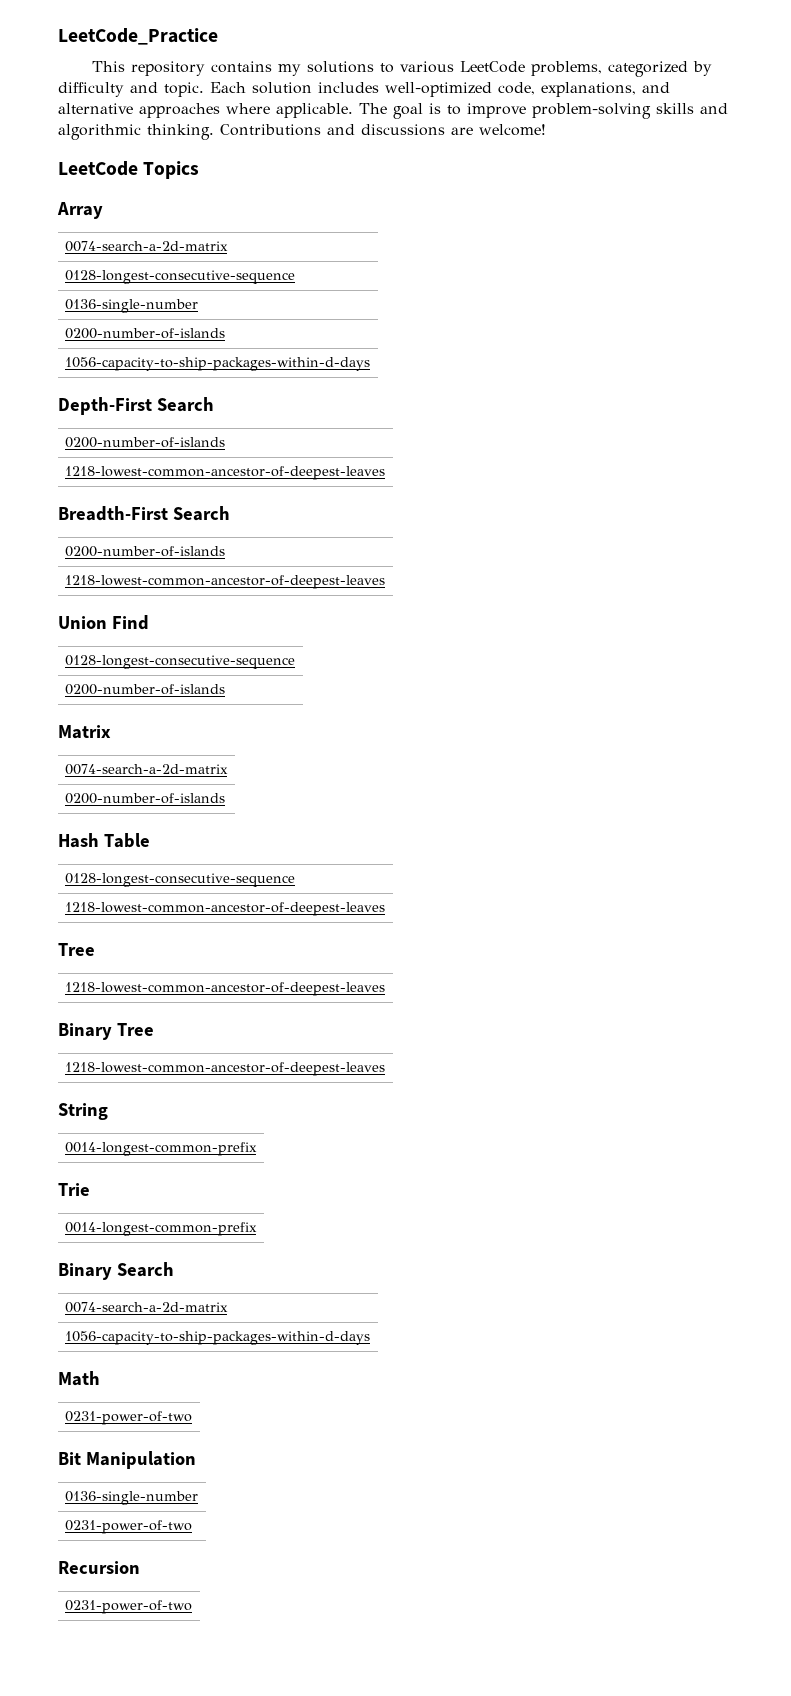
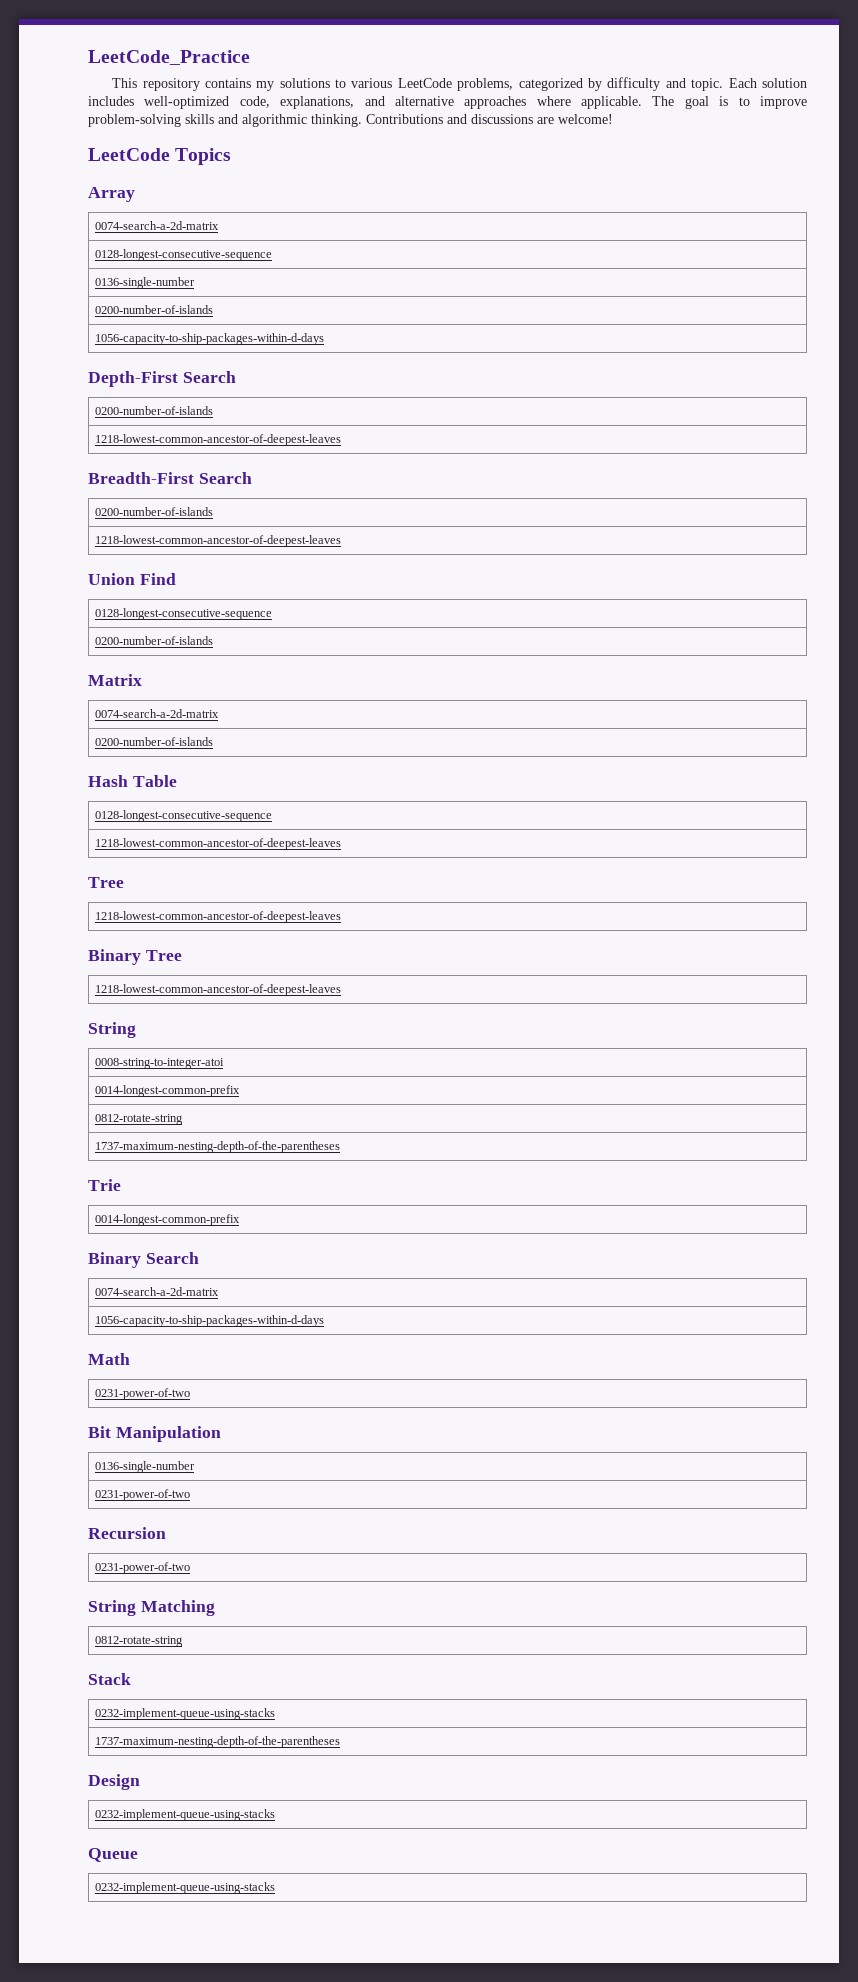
[64,1142,257,1156] // 0014-longest-common-prefix -> [94,1058,224,1069] [94,1085,240,1097] [94,1114,183,1125] [94,1141,340,1153] // 0008-string-to-integer-atoi // 0014-longest-common-prefix // 0812-rotate-string // 1737-maximum-nesting-depth-of-the-parentheses
(192, 1607) none -> [88,1600,215,1616] [94,1636,183,1647] [88,1673,131,1685] [94,1708,275,1720] [94,1736,340,1748] [88,1774,140,1790] [94,1809,275,1821] [88,1848,138,1862] [94,1882,275,1894] // String Matching // 0812-rotate-string // Stack // 0232-implement-queue-using-stacks // 1737-maximum-nesting-depth-of-the-parentheses // Design // 0232-implement-queue-using-stacks // Queue // 0232-implement-queue-using-stacks

